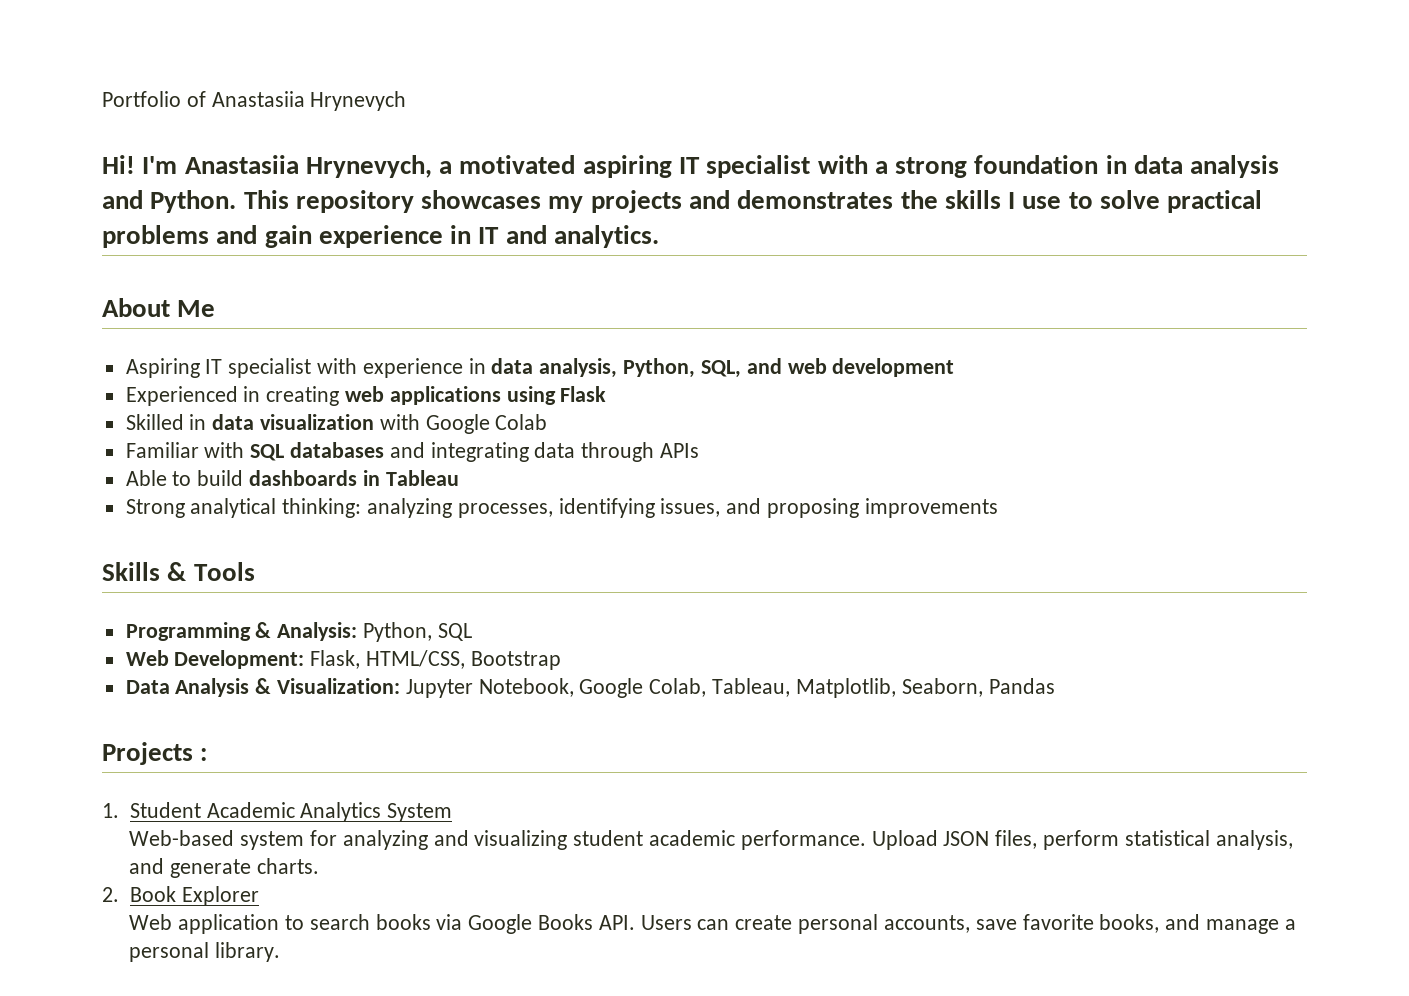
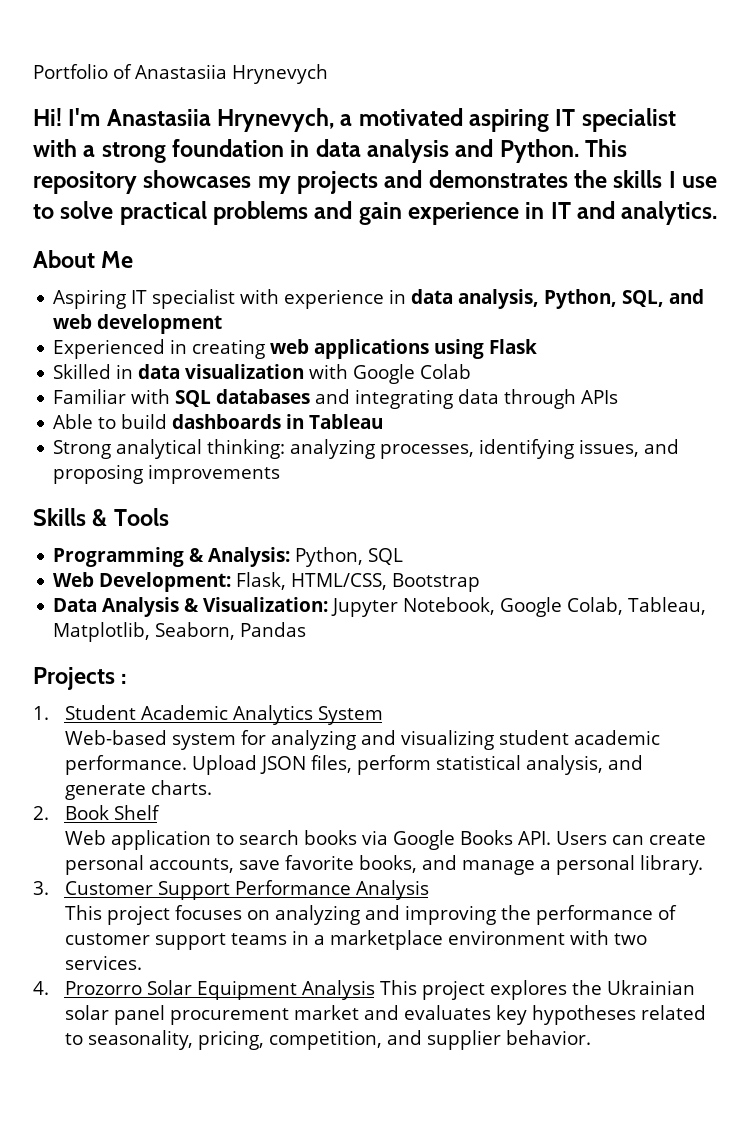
[181,886,259,906] Explorer -> [113,805,160,820] Shelf
(281, 952) none -> [33,880,429,900] [64,905,677,925] [64,930,647,950] [64,955,142,970] [33,980,695,1000] [64,1005,706,1025] [64,1030,592,1050] // 3. Customer Support Performance Analysis // This project focuses on analyzing and improving the performance of customer support teams in a marketplace environment with two services. // 4. Prozorro Solar Equipment Analysis This project explores the Ukrainian solar panel procurement market and evaluates key hypotheses related to seasonality, pricing, competition, and supplier behavior.

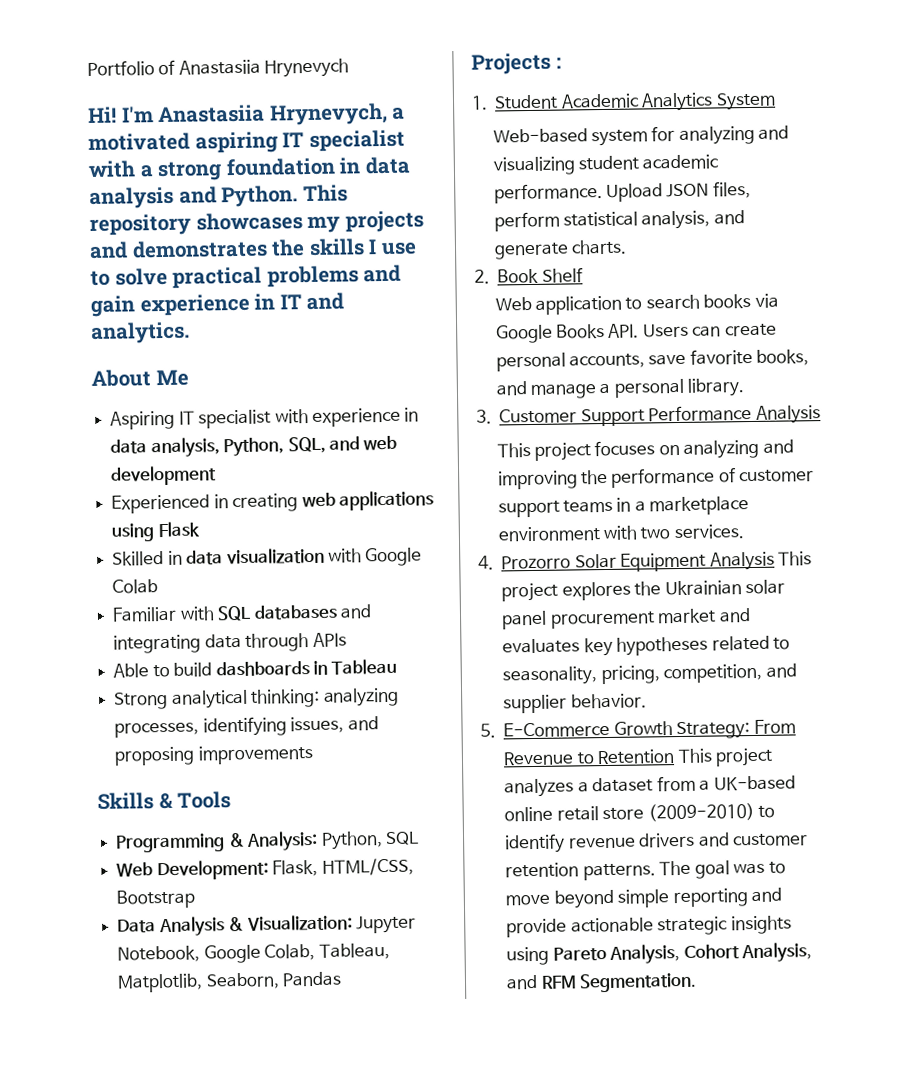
(592, 1037) none -> [480,719,796,740] [503,747,774,767] [504,775,796,798] [504,802,776,822] [504,832,809,854] [505,860,786,881] [505,887,783,909] [506,915,792,938] [506,942,813,966] [506,972,698,993] // 5. E-Commerce Growth Strategy: From Revenue to Retention This project analyzes a dataset from a UK-based online retail store (2009-2010) to identify revenue drivers and customer retention patterns. The goal was to move beyond simple reporting and provide actionable strategic insights using Pareto Analysis, Cohort Analysis, and RFM Segmentation.

